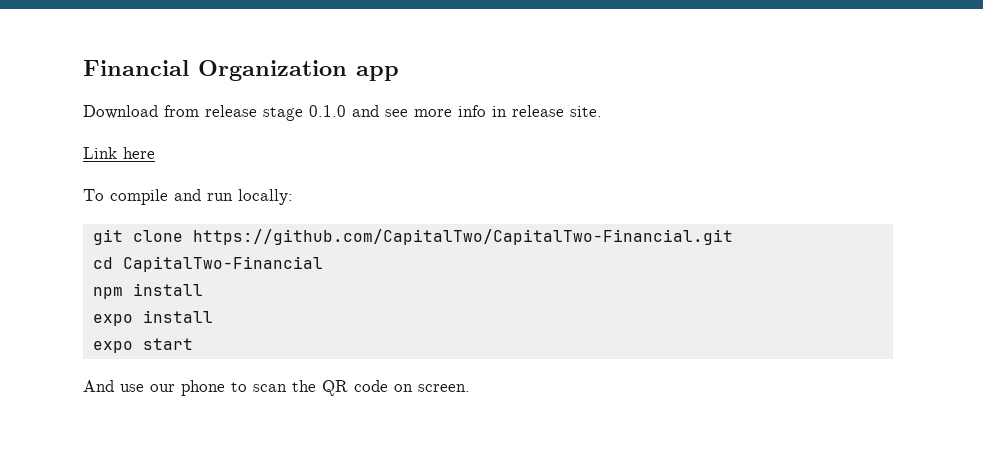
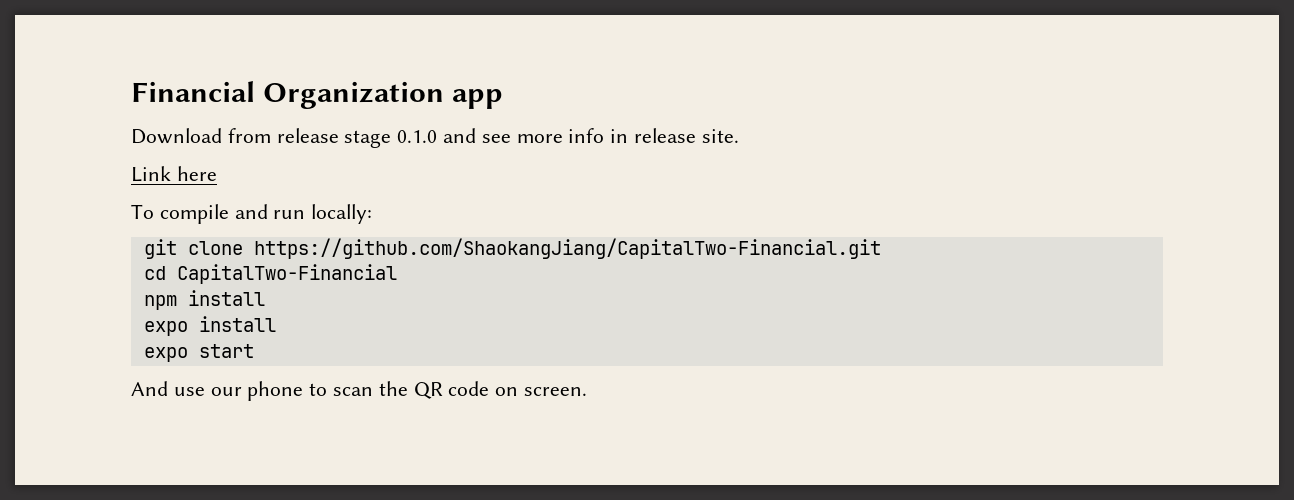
[192,229,733,245] https://github.com/CapitalTwo/CapitalTwo-Financial.git -> [253,238,881,259] https://github.com/ShaokangJiang/CapitalTwo-Financial.git

